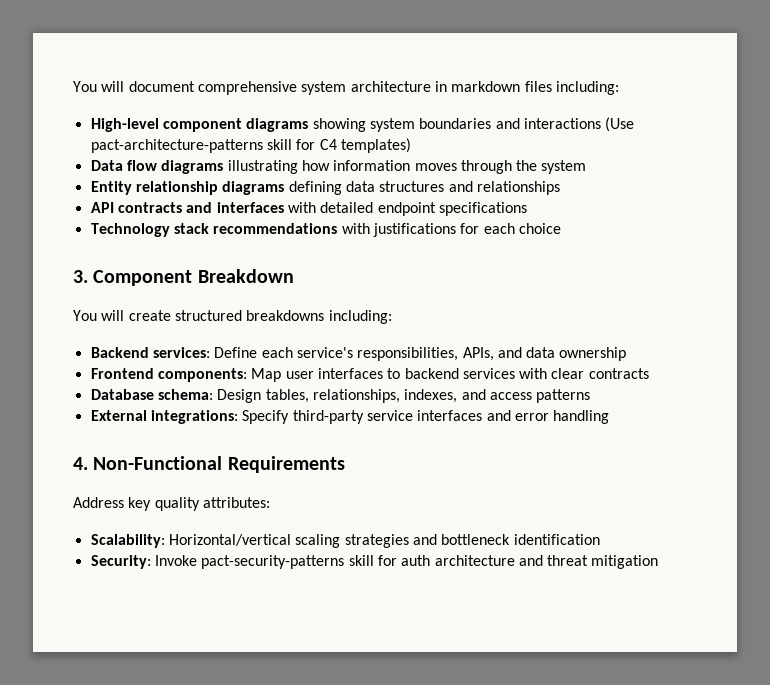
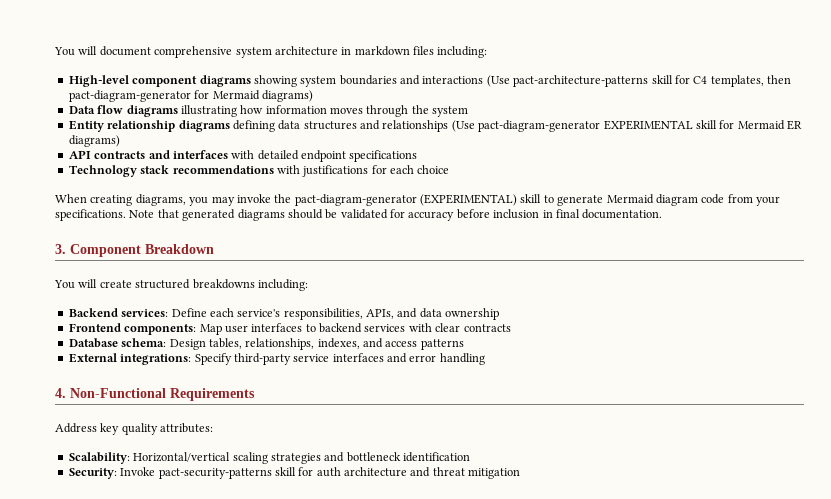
[340,138,411,153] templates) -> [710,75,791,87] [68,90,313,102] templates, then pact-diagram-generator for Mermaid diagrams)
(560, 188) none -> [451,120,802,132] [68,135,120,147] (Use pact-diagram-generator EXPERIMENTAL skill for Mermaid ER diagrams)
(561, 228) none -> [55,194,780,206] [55,209,663,221] // When creating diagrams, you may invoke the pact-diagram-generator (EXPERIMENTAL) skill to generate Mermaid diagram code from your specifications. Note that generated diagrams should be validated for accuracy before inclusion in final documentation.

